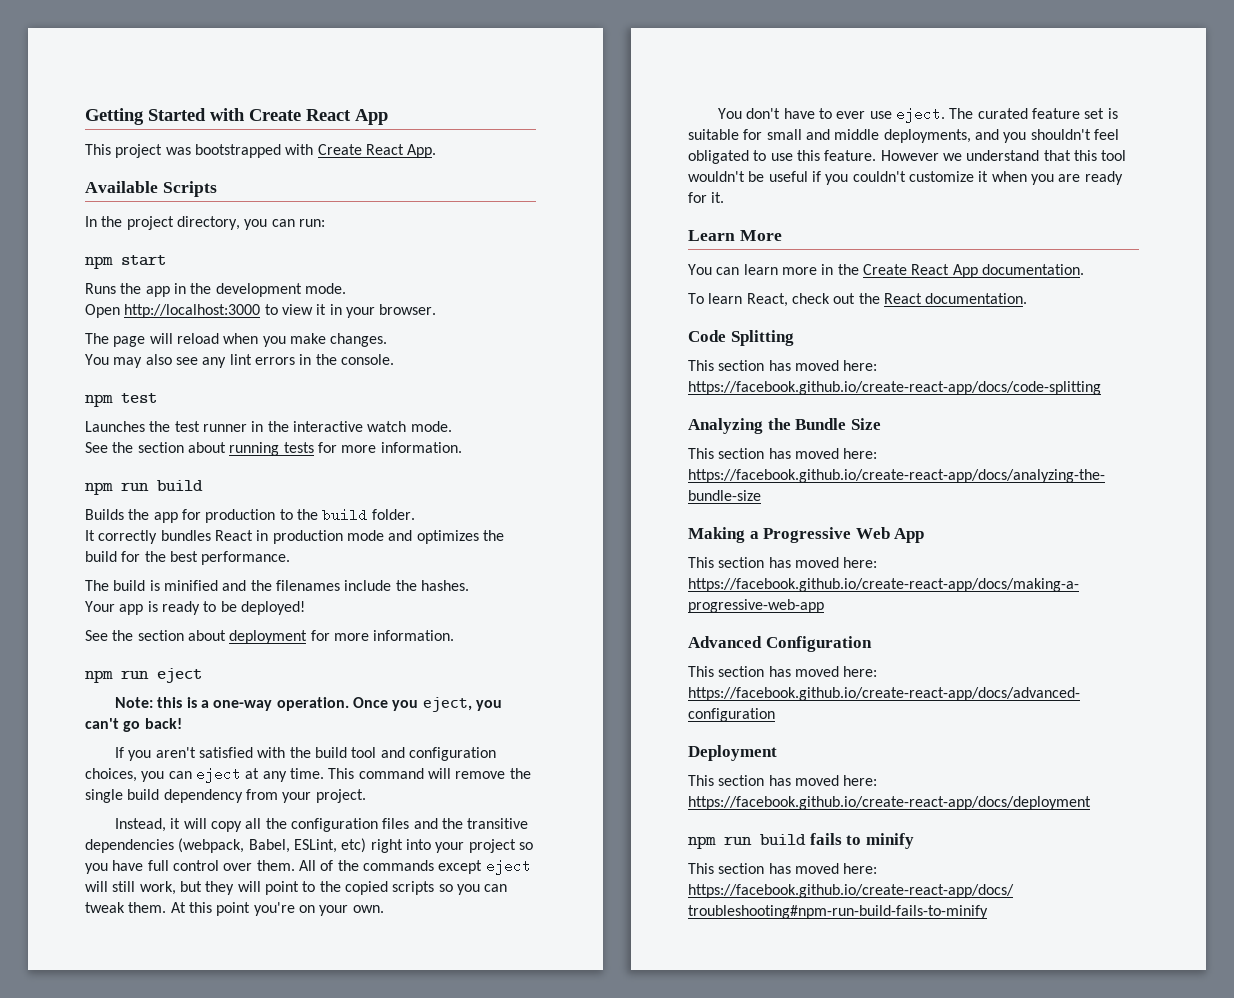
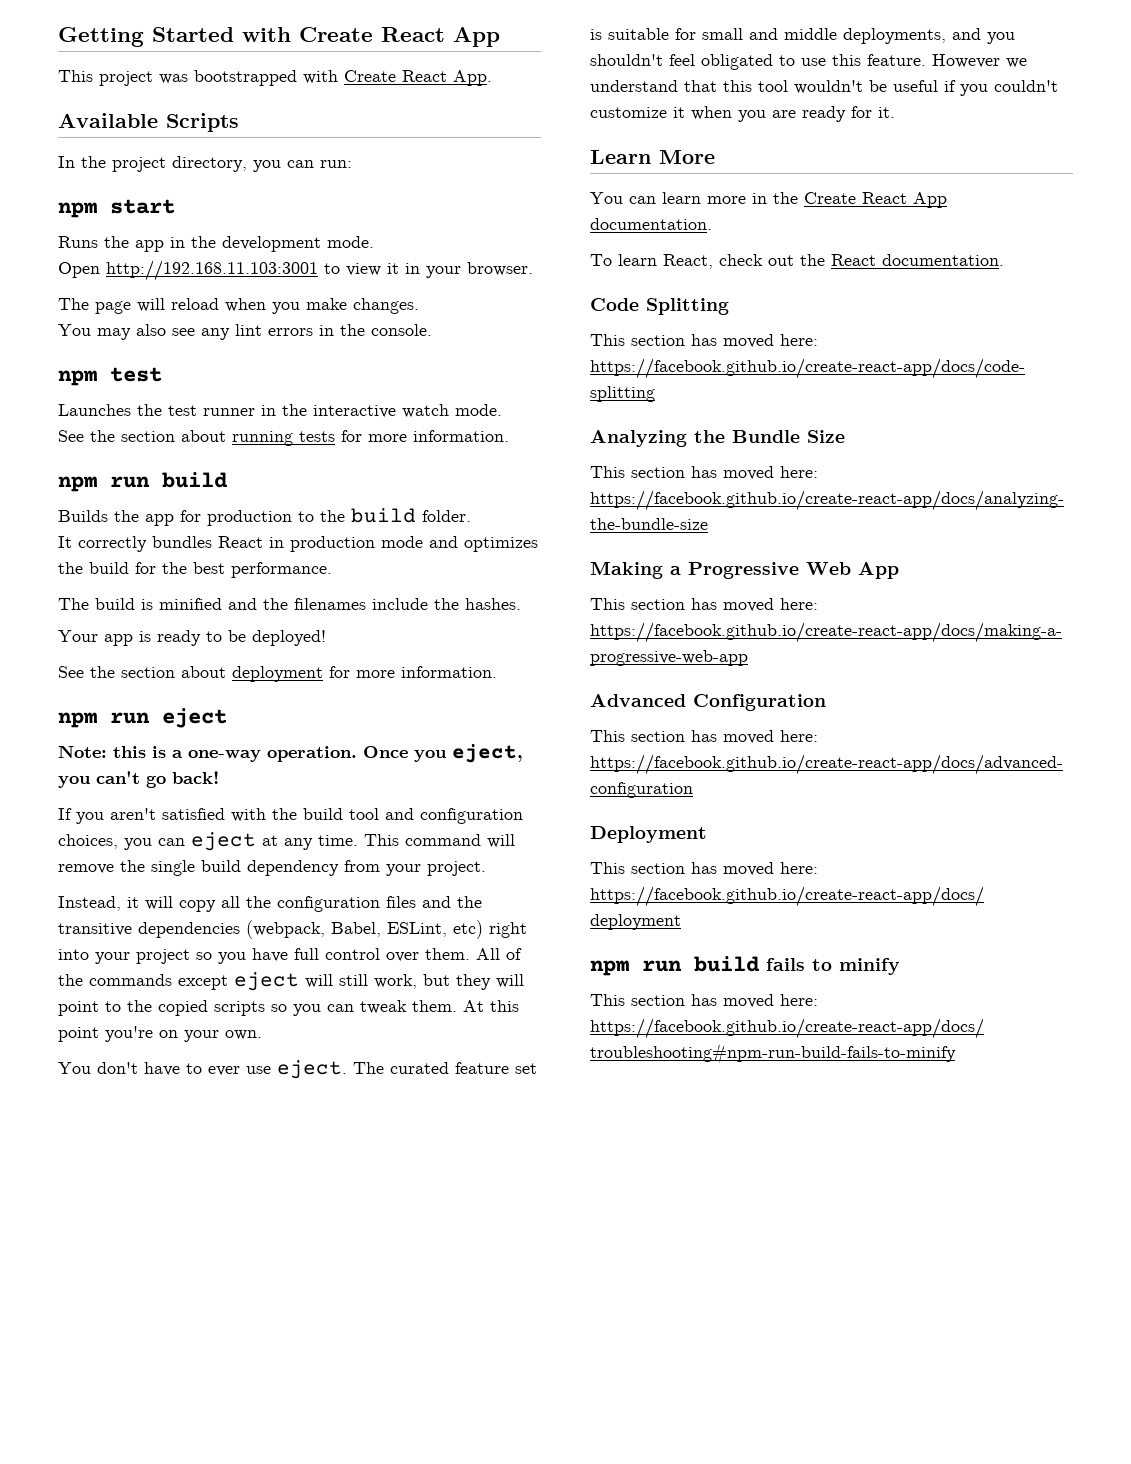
[124,304,261,318] http://localhost:3000 -> [106,260,318,281] http://192.168.11.103:3001

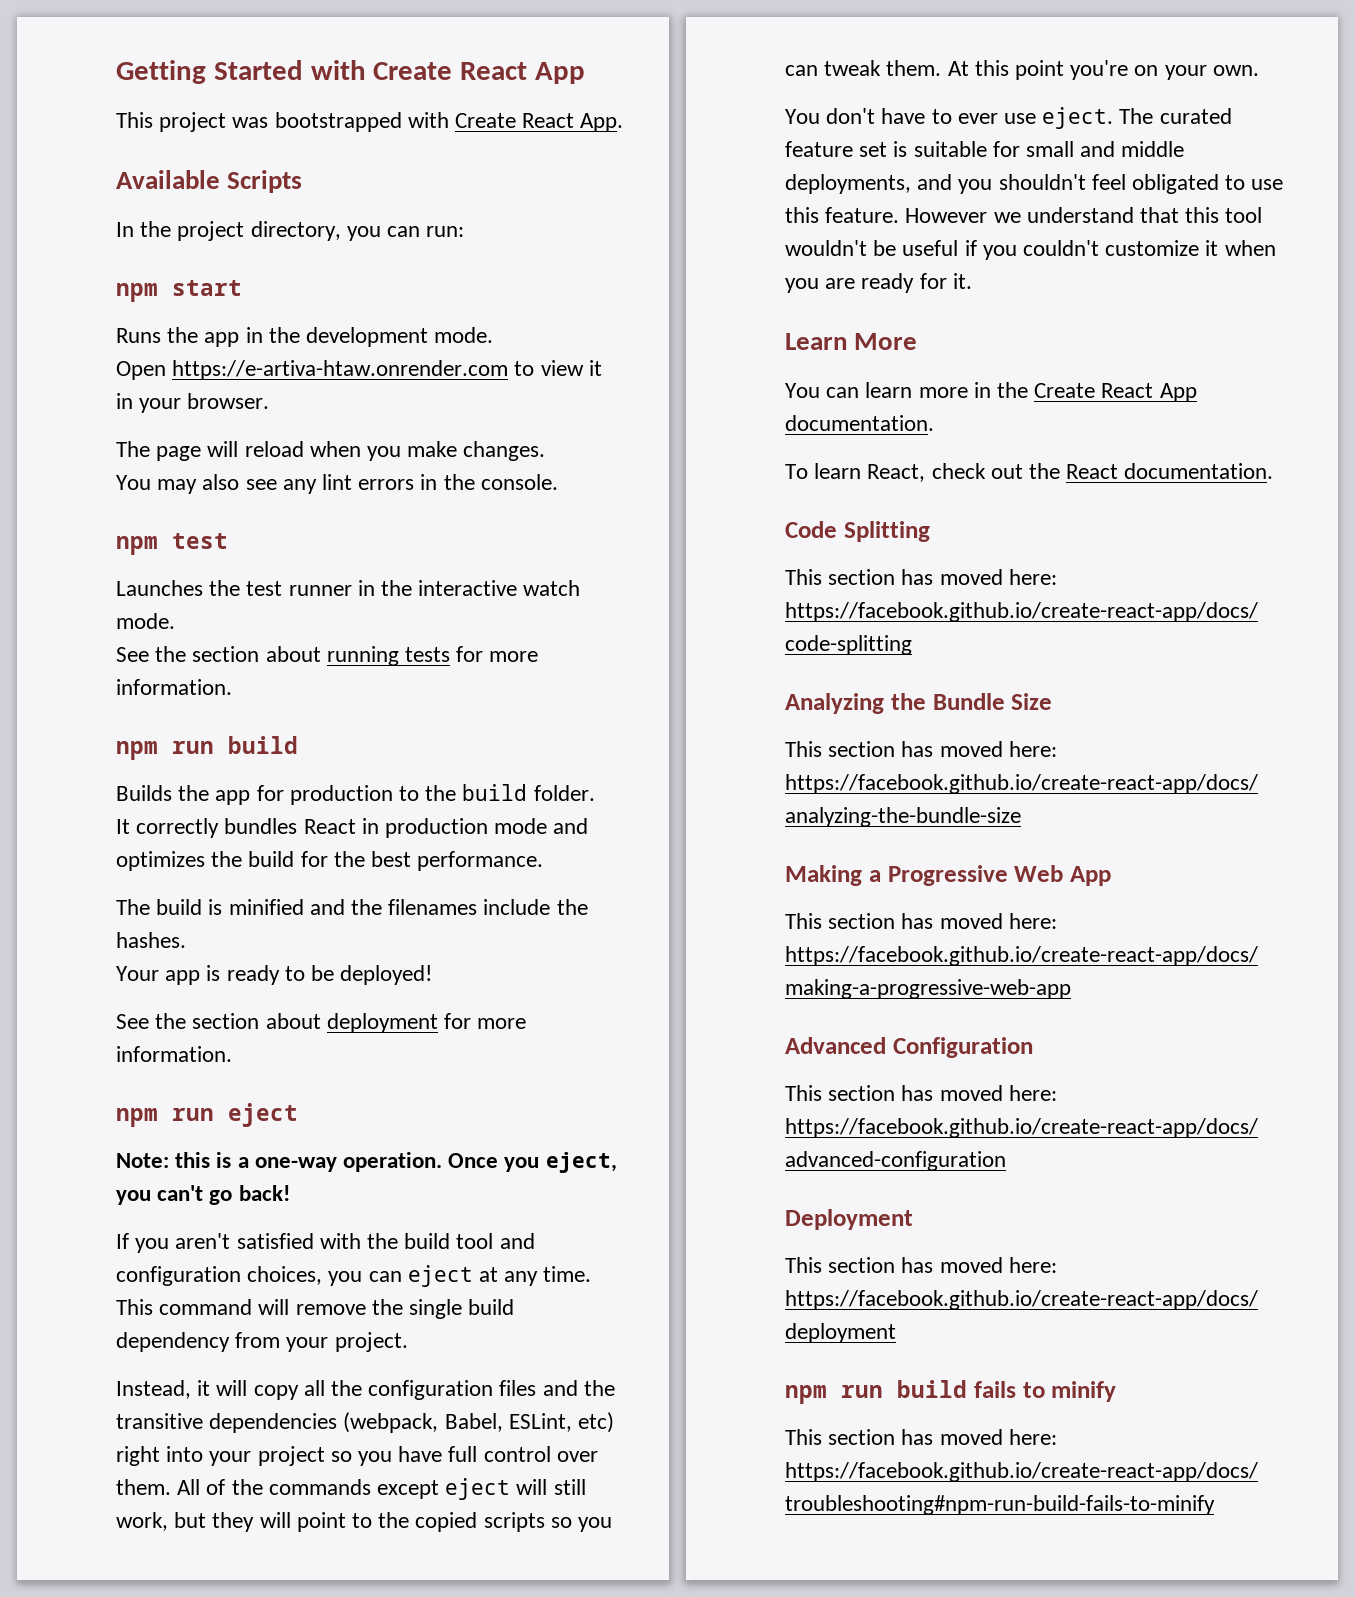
[106,260,318,281] http://192.168.11.103:3001 -> [172,360,509,380] https://e-artiva-htaw.onrender.com

